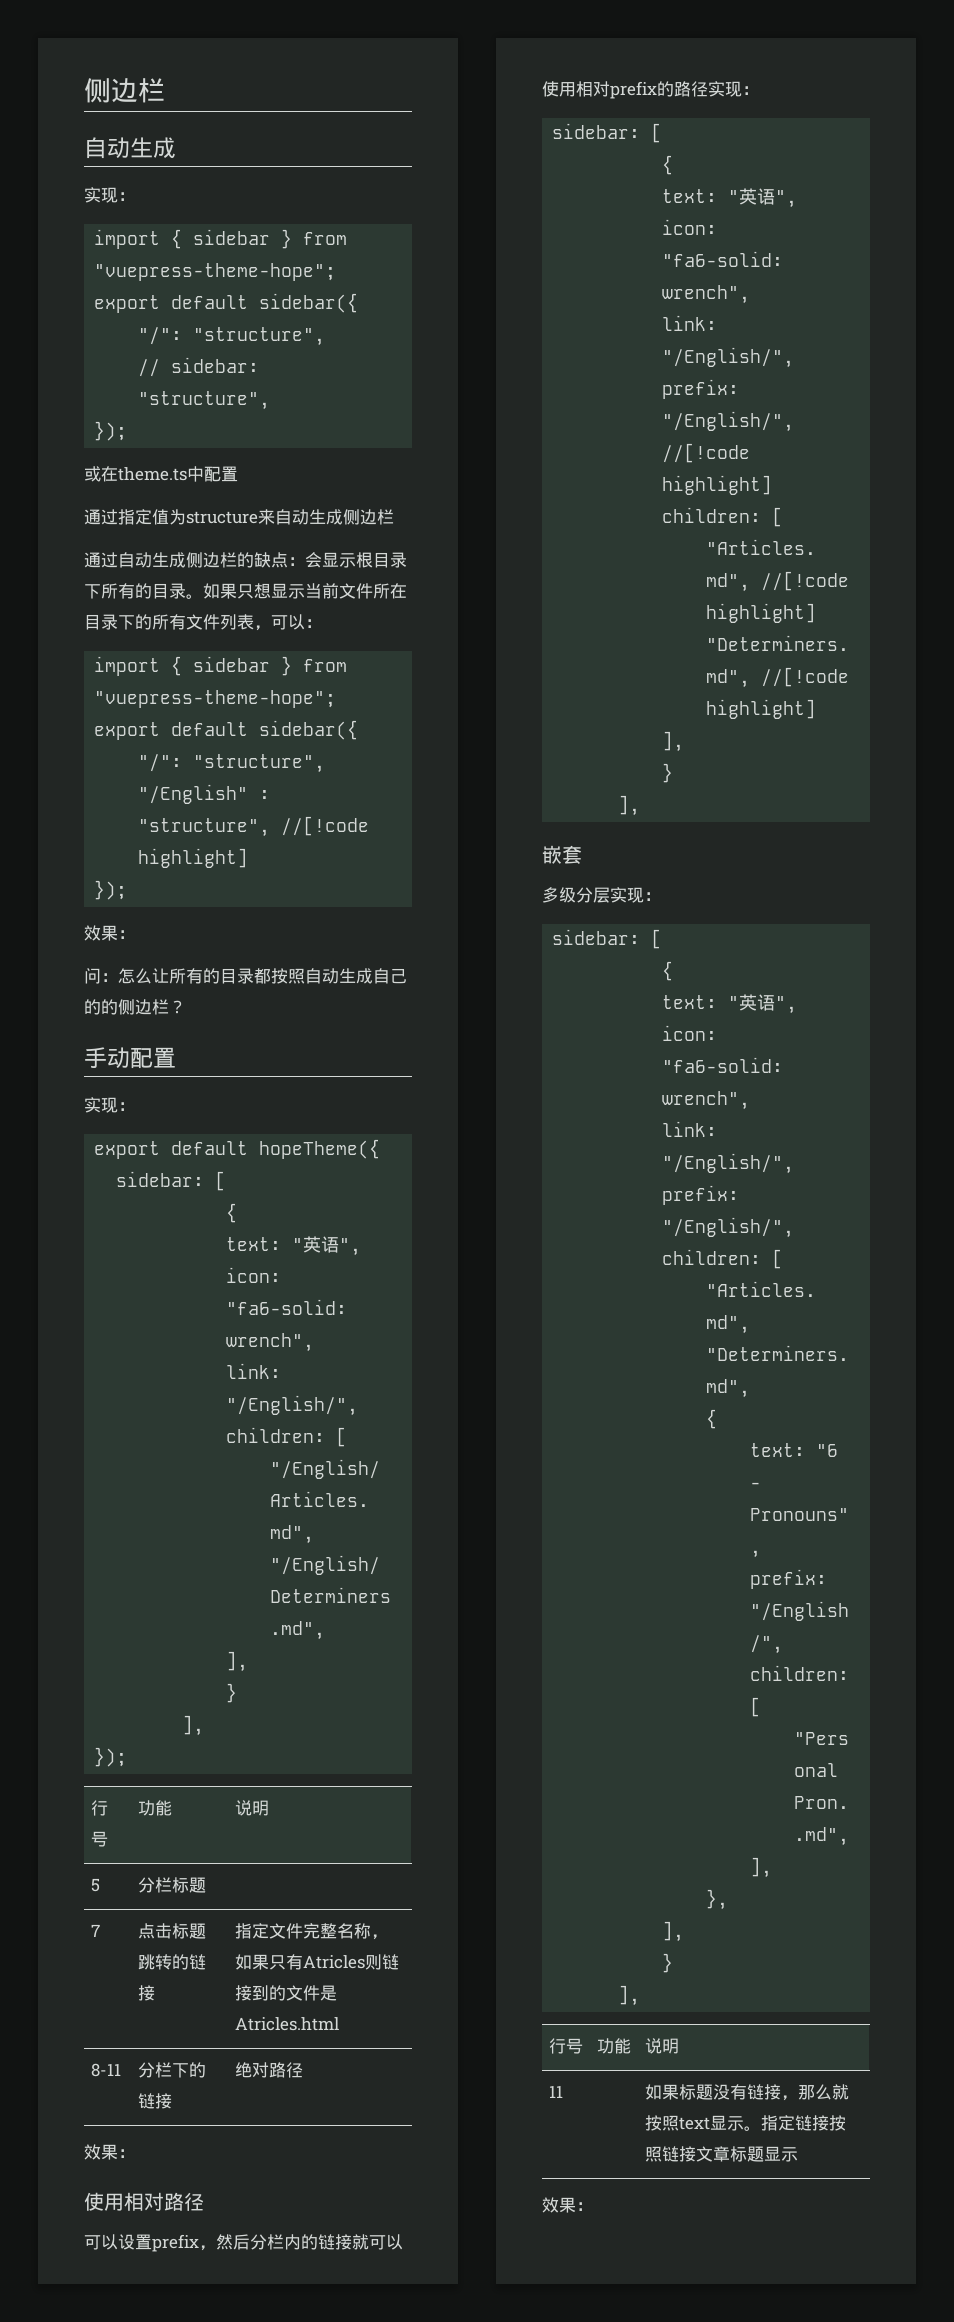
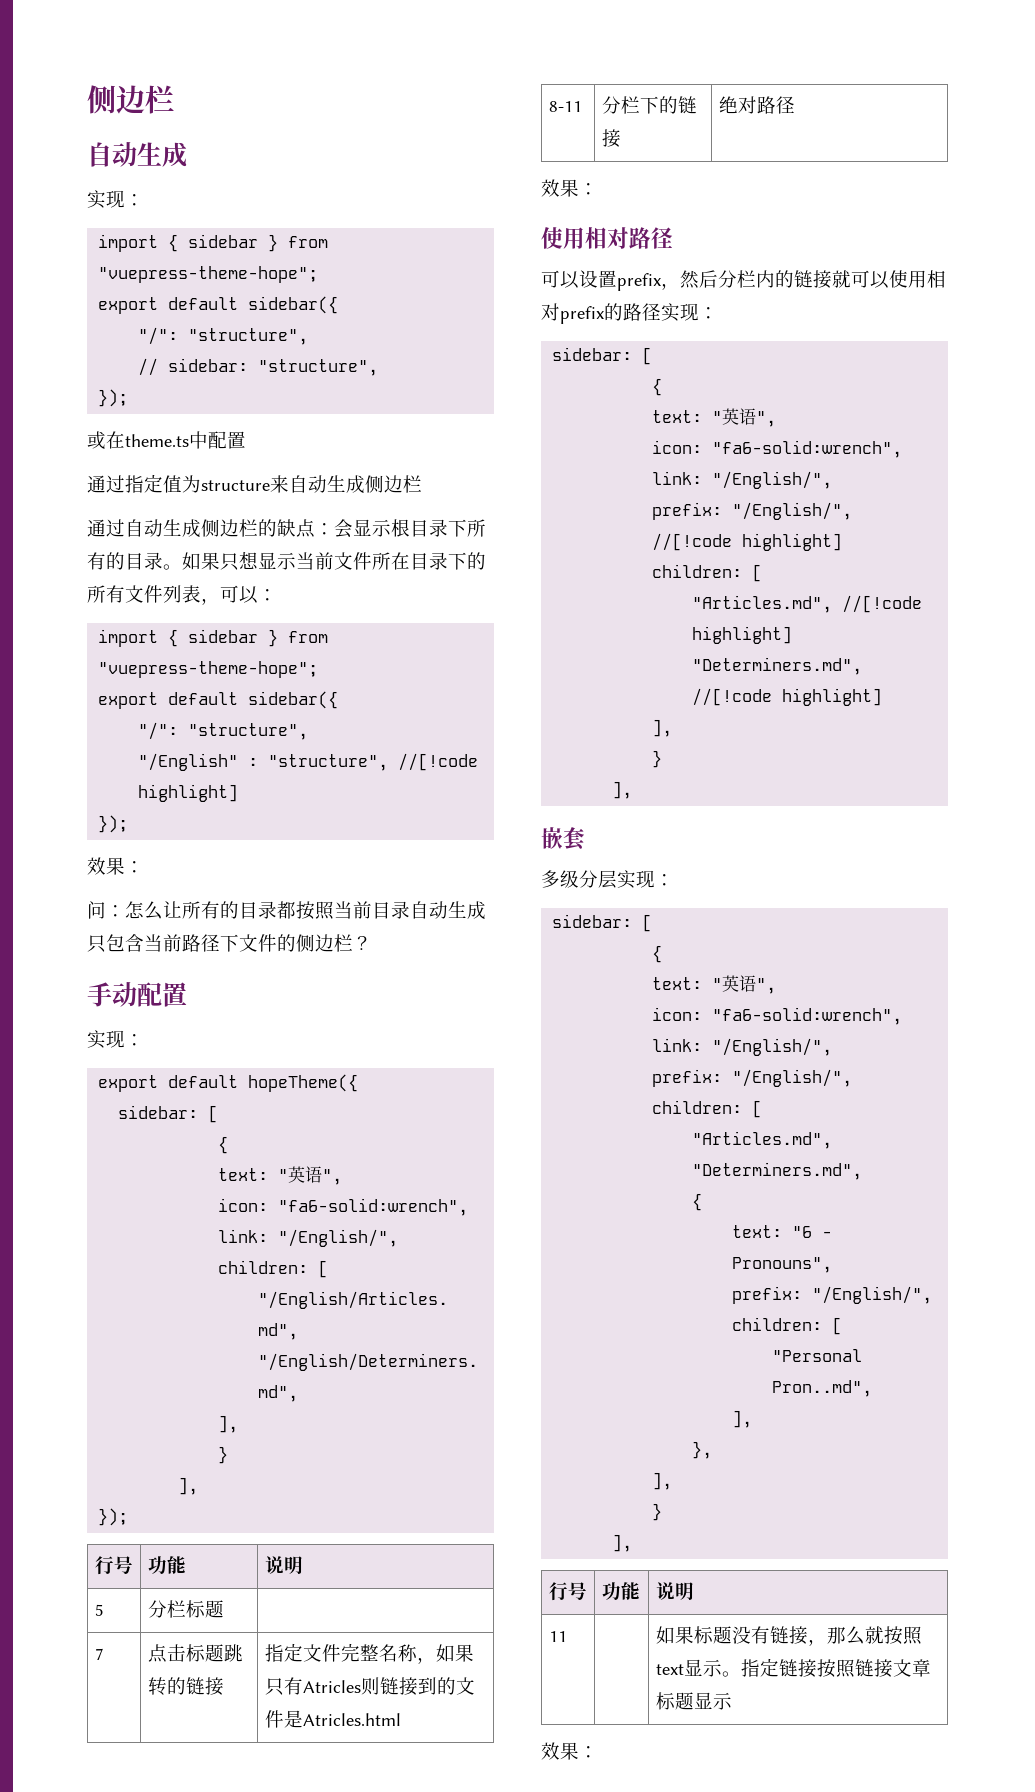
[305,968,407,984] [84,999,101,1015] 自动生成自己的 -> [334,901,486,920] [87,934,277,953] 当前目录自动生成只包含当前路径下文件

